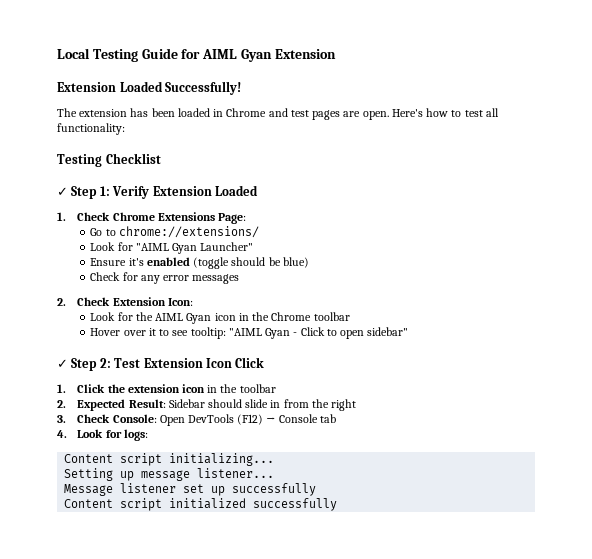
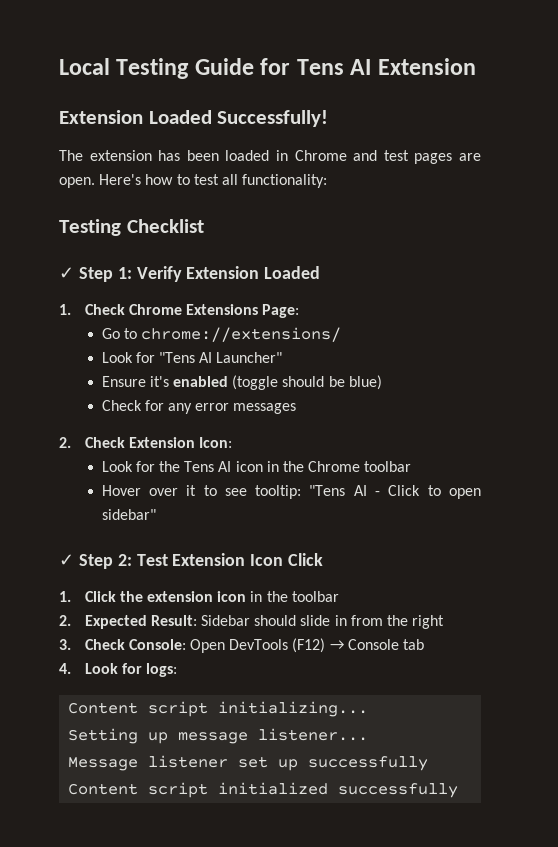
[202,49,272,62] AIML Gyan -> [296,59,372,75] Tens AI
[135,243,198,254] "AIML Gyan -> [159,352,213,363] "Tens AI
[155,313,212,324] AIML Gyan -> [184,461,232,472] Tens AI
[228,328,291,339] "AIML Gyan -> [309,485,367,496] "Tens AI

